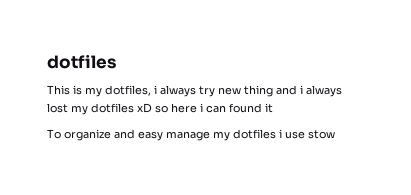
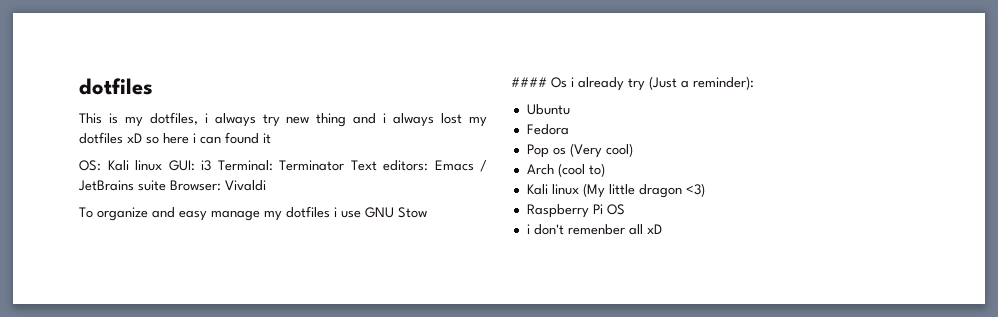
(273, 108) none -> [79,160,487,172] [78,180,266,191] // OS: Kali linux GUI: i3 Terminal: Terminator Text editors: Emacs / JetBrains suite Browser: Vivaldi
[308,130,335,139] stow -> [365,207,427,218] [511,76,754,91] [526,104,570,115] [526,124,569,135] [526,143,633,158] [526,163,605,177] [526,183,705,198] [526,204,625,218] [526,224,662,235] GNU Stow // #### Os i already try (Just a reminder): // Ubuntu // Fedora // Pop os (Very cool) // Arch (cool to) // Kali linux (My little dragon <3) // Raspberry Pi OS // i don't remenber all xD

